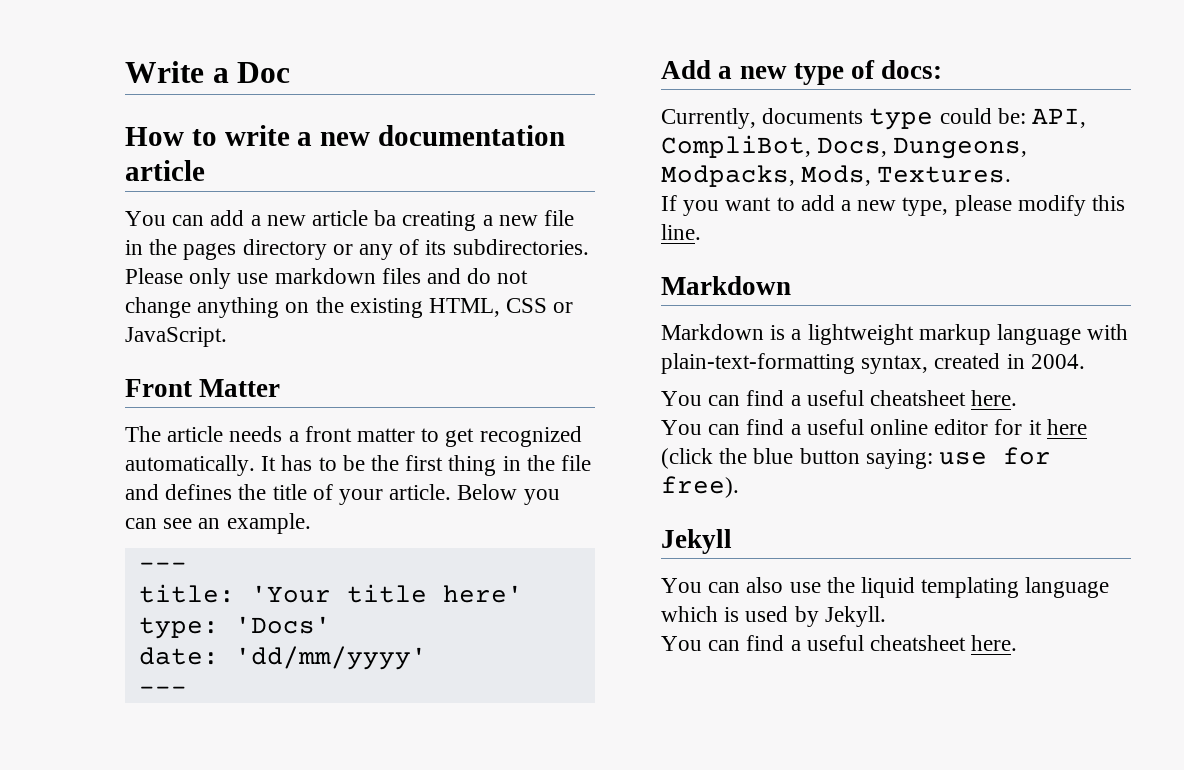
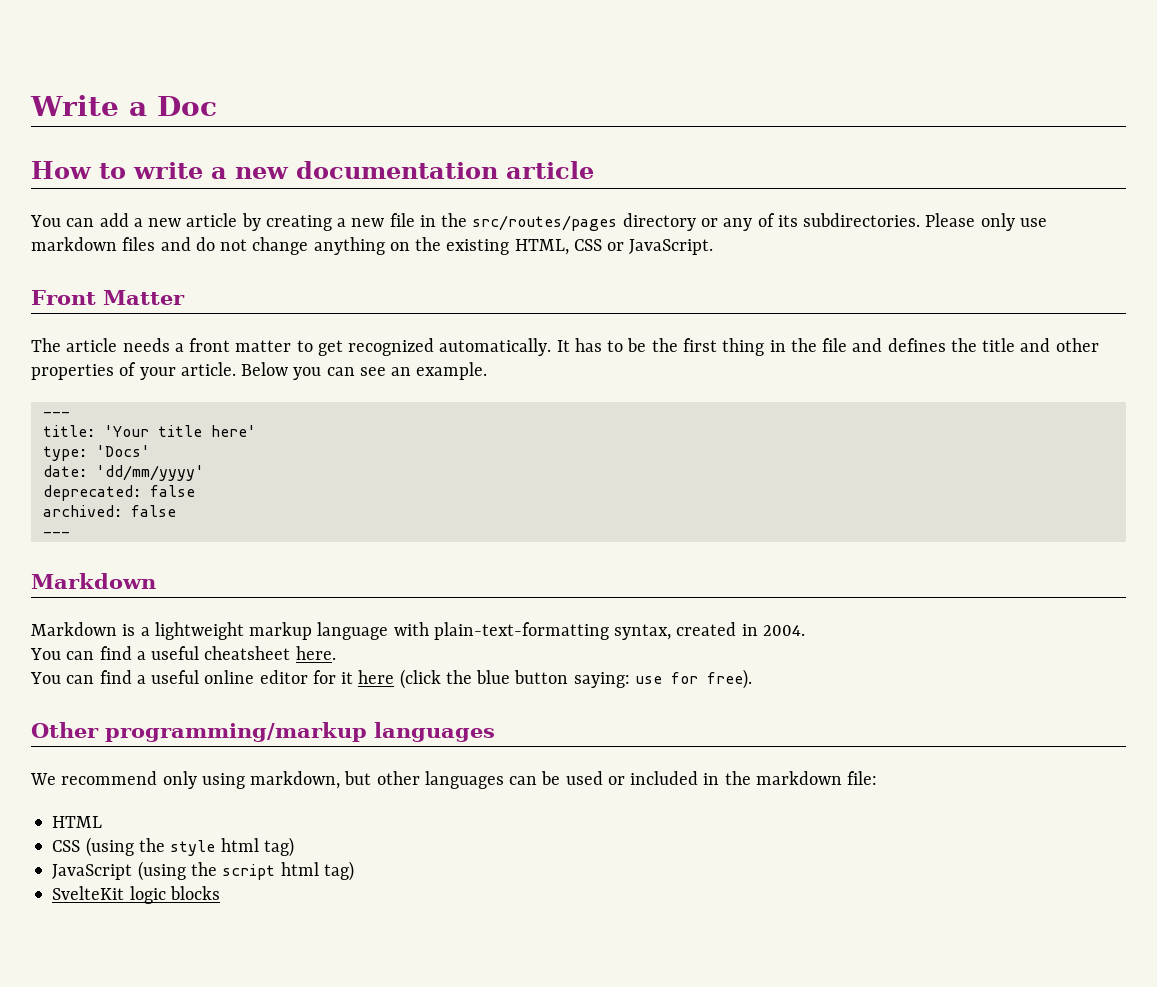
[374,210,397,226] ba -> [241,213,261,231] by
[183,243,237,260] pages -> [472,215,618,231] src/routes/pages
(307, 492) none -> [1020,338,1099,352] [31,364,114,380] and other properties
[138,686,187,695] [661,60,943,85] [661,108,1087,130] [661,135,1028,159] [661,165,1012,187] [661,195,1126,216] [661,224,701,240] --- // Add a new type of docs: // Currently, documents type could be: API, CompliBot, Docs, Dungeons, Modpacks, Mods, Textures. // If you want to add a new type, please modify this line. -> [42,485,195,501] [42,505,176,517] [42,531,70,537] deprecated: false // archived: false // ---
[661,529,732,554] [661,577,1110,598] [661,606,886,627] [661,635,1018,651] Jekyll // You can also use the liquid templating language which is used by Jekyll. // You can find a useful cheatsheet here. -> [31,722,495,742] [30,771,878,789] [52,816,103,828] [52,837,294,857] [52,861,354,881] [52,886,220,904] Other programming/markup languages // We recommend only using markdown, but other languages can be used or included in the markdown file: // HTML // CSS (using the style html tag) // JavaScript (using the script html tag) // SvelteKit logic blocks

